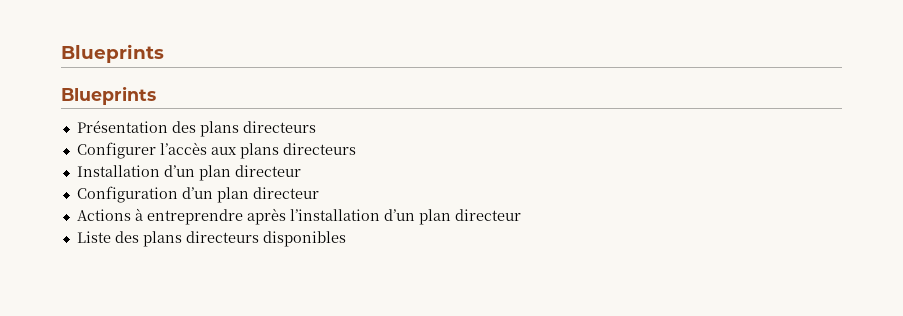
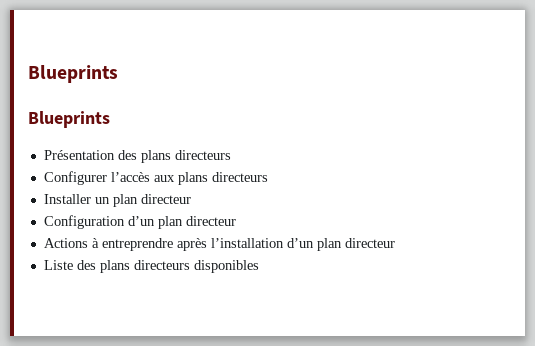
[76,165,195,177] Installation d’un -> [43,194,110,204] Installer un

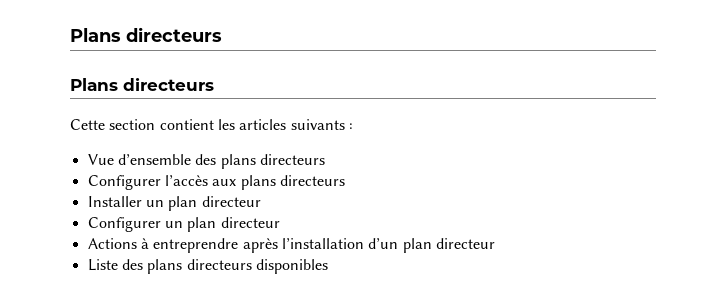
[28,65,118,83] [28,111,110,128] [43,150,115,160] Blueprints // Blueprints // Présentation -> [70,27,222,42] [70,78,214,91] [70,119,353,130] [87,154,191,165] Plans directeurs // Plans directeurs // Cette section contient les articles suivants : // Vue d’ensemble
[43,215,155,229] Configuration d’un -> [87,217,183,232] Configurer un

